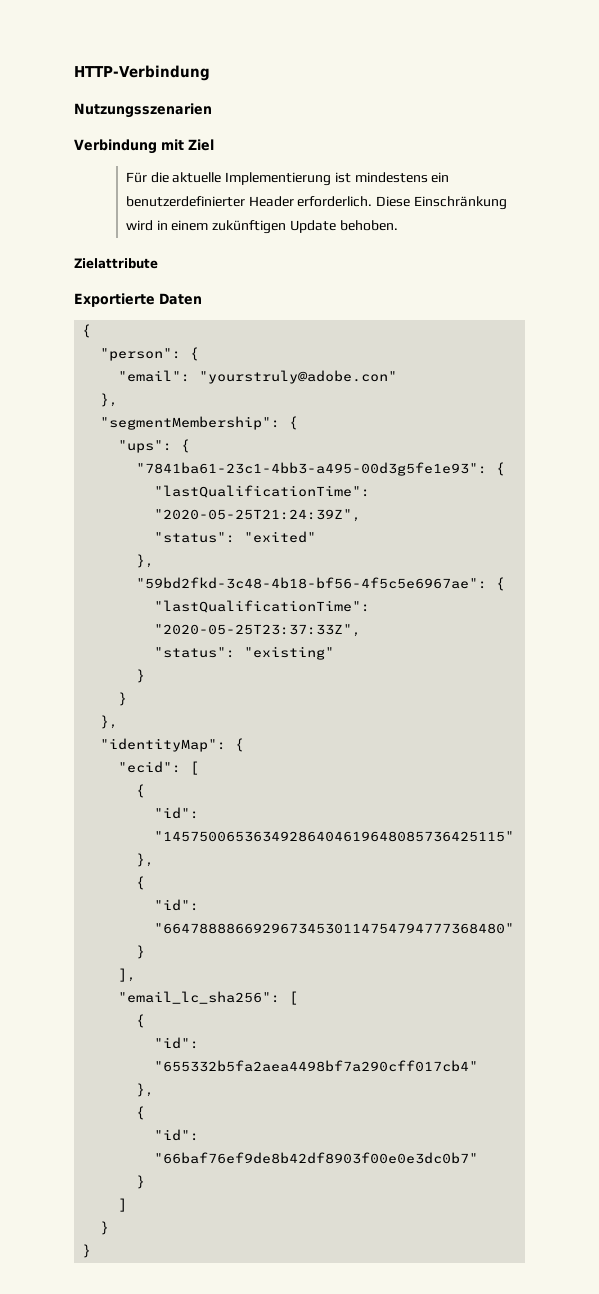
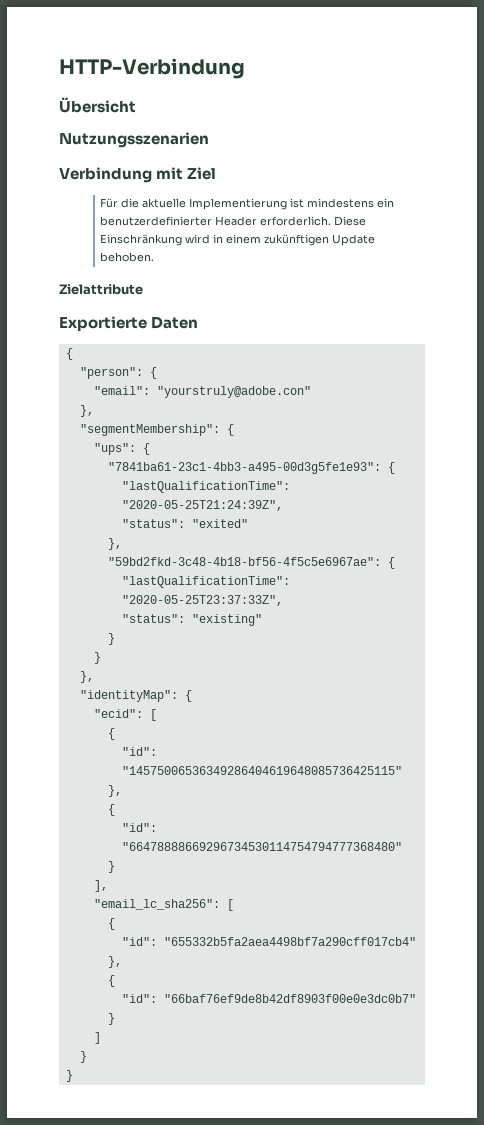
(210, 73) none -> [59,97,136,113] // Übersicht

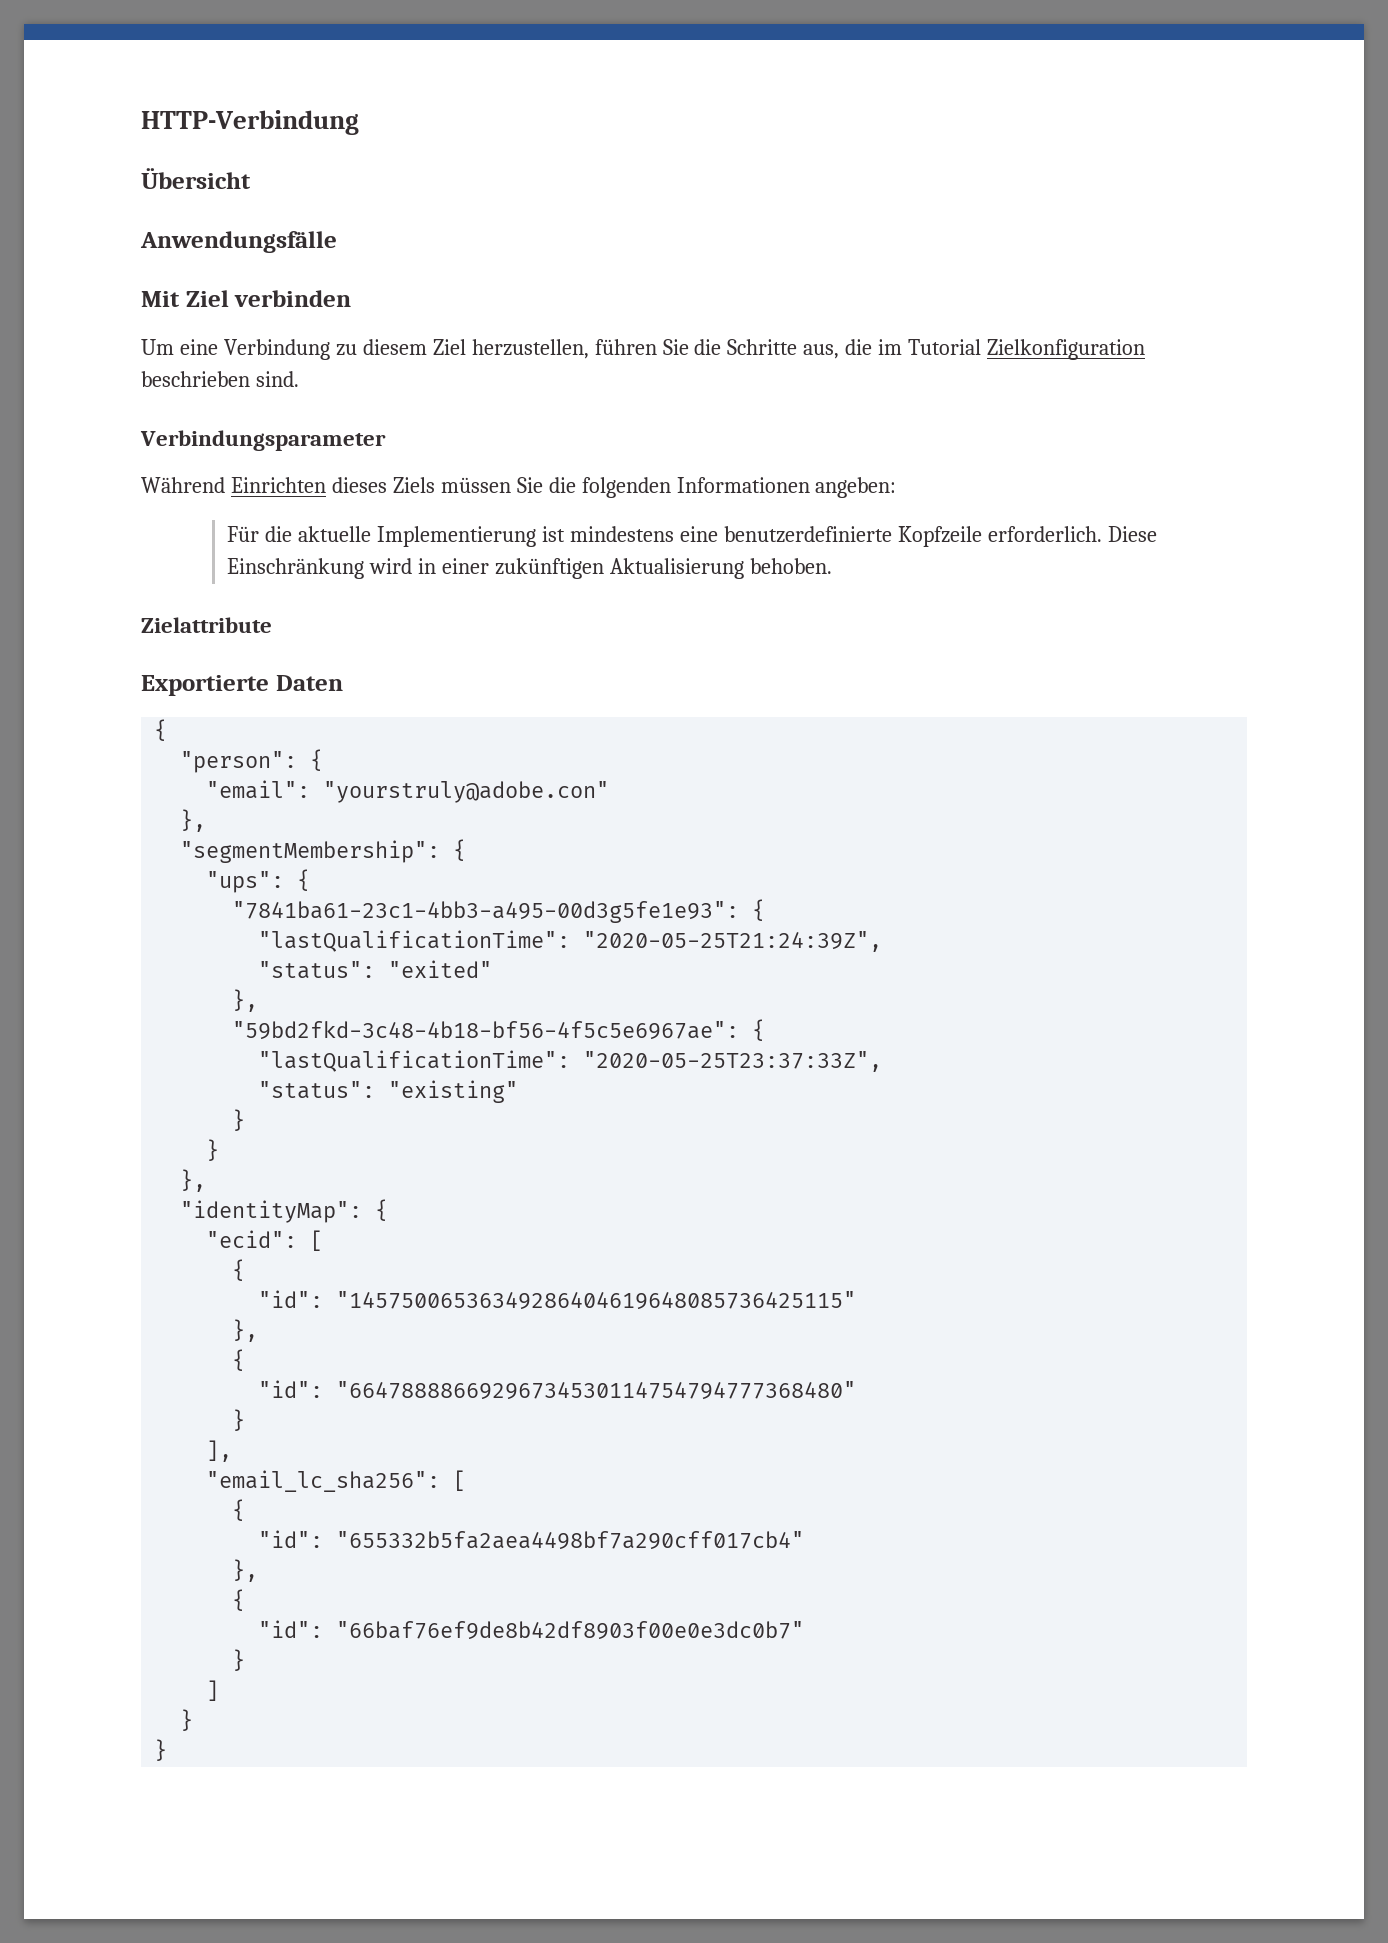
[59,132,209,148] [59,167,217,183] Nutzungsszenarien // Verbindung mit Ziel -> [140,231,337,253] [141,290,352,307] [141,339,1146,360] [141,371,299,387] [140,430,386,451] [141,477,897,498] Anwendungsfälle // Mit Ziel verbinden // Um eine Verbindung zu diesem Ziel herzustellen, führen Sie die Schritte aus, die im Tutorial Zielkonfiguration beschrieben sind. // Verbindungsparameter // Während Einrichten dieses Ziels müssen Sie die folgenden Informationen angeben:
[377,198,395,208] [100,216,258,226] ein benutzerdefinierter Header -> [679,526,982,547] eine benutzerdefinierte Kopfzeile
[226,234,376,246] einem zukünftigen Update -> [442,558,744,579] einer zukünftigen Aktualisierung

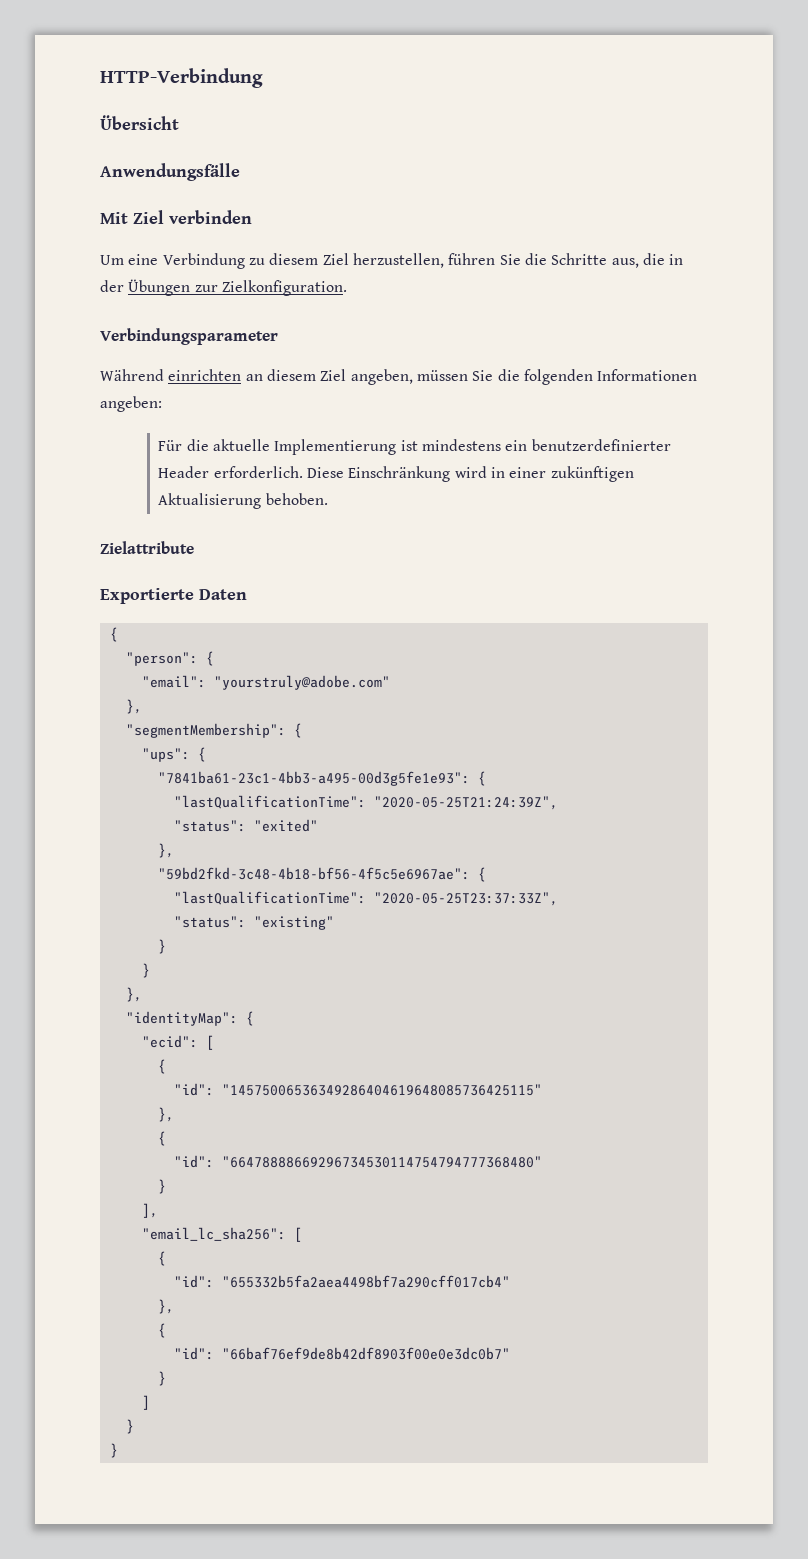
[878,339,1146,360] [141,371,299,387] [140,430,386,451] [141,477,435,493] im Tutorial Zielkonfiguration beschrieben sind. // Verbindungsparameter // Während Einrichten dieses Ziels -> [669,254,684,265] [100,279,347,296] [100,328,278,345] [100,369,413,385] in der Übungen zur Zielkonfiguration. // Verbindungsparameter // Während einrichten an diesem Ziel angeben,
[679,526,982,547] eine benutzerdefinierte Kopfzeile -> [505,439,671,451] [158,466,210,478] ein benutzerdefinierter Header
[323,781,610,803] "yourstruly@adobe.con" -> [213,675,390,690] "yourstruly@adobe.com"

